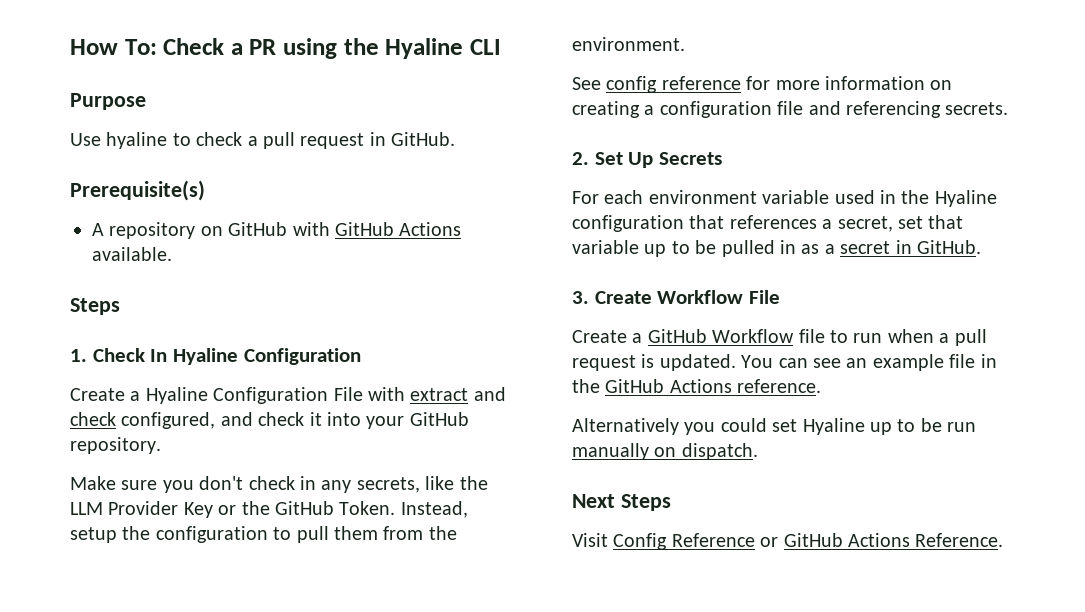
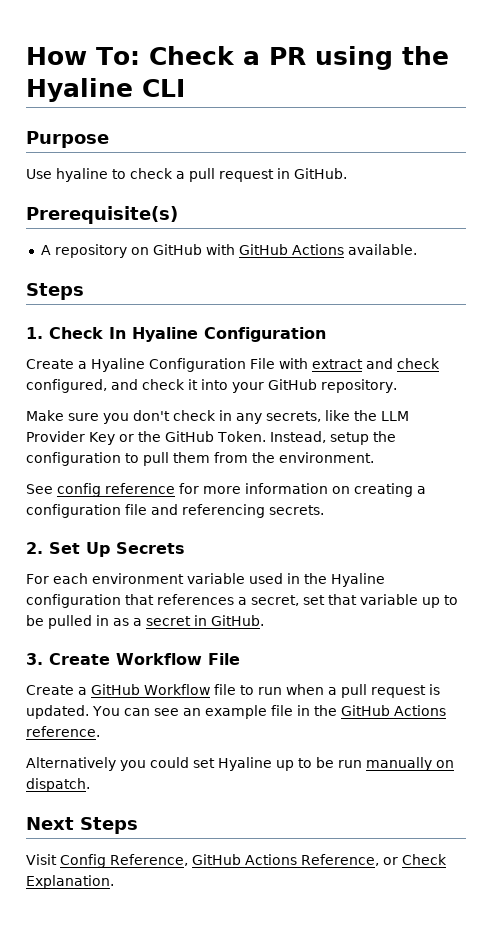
[671,533,1004,547] Reference or GitHub Actions Reference. -> [110,854,447,866] [26,875,114,889] Reference, GitHub Actions Reference, or Check Explanation.

